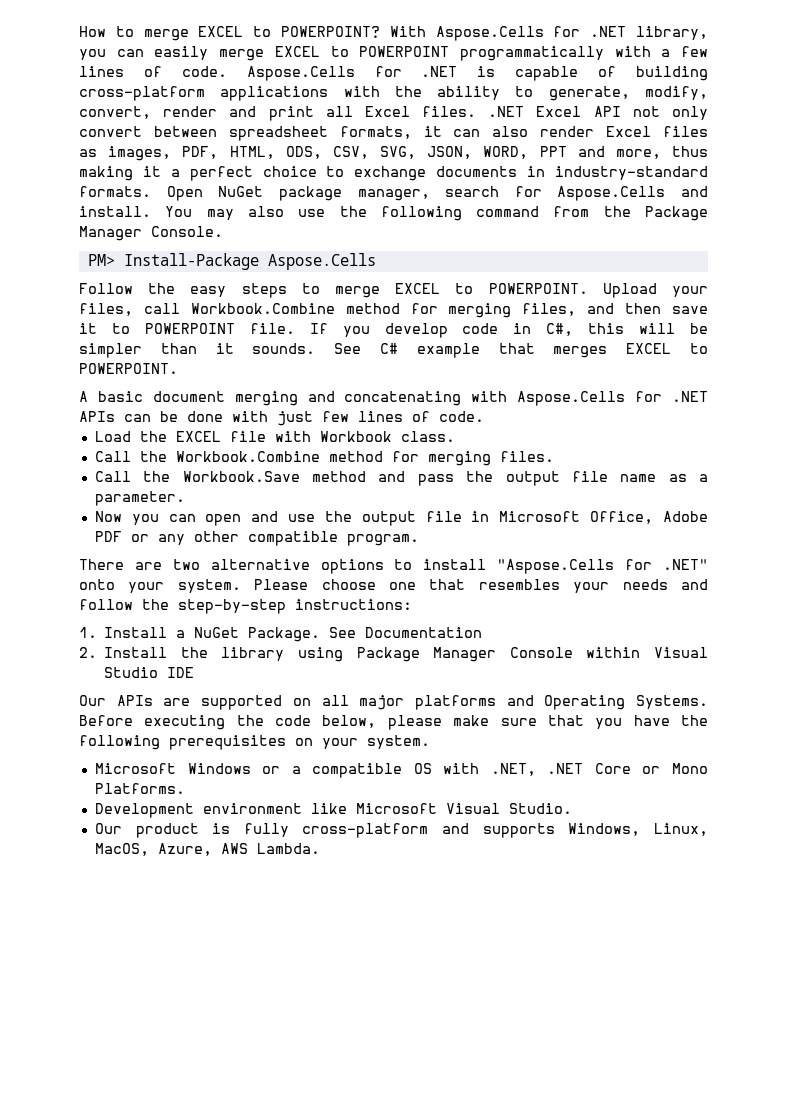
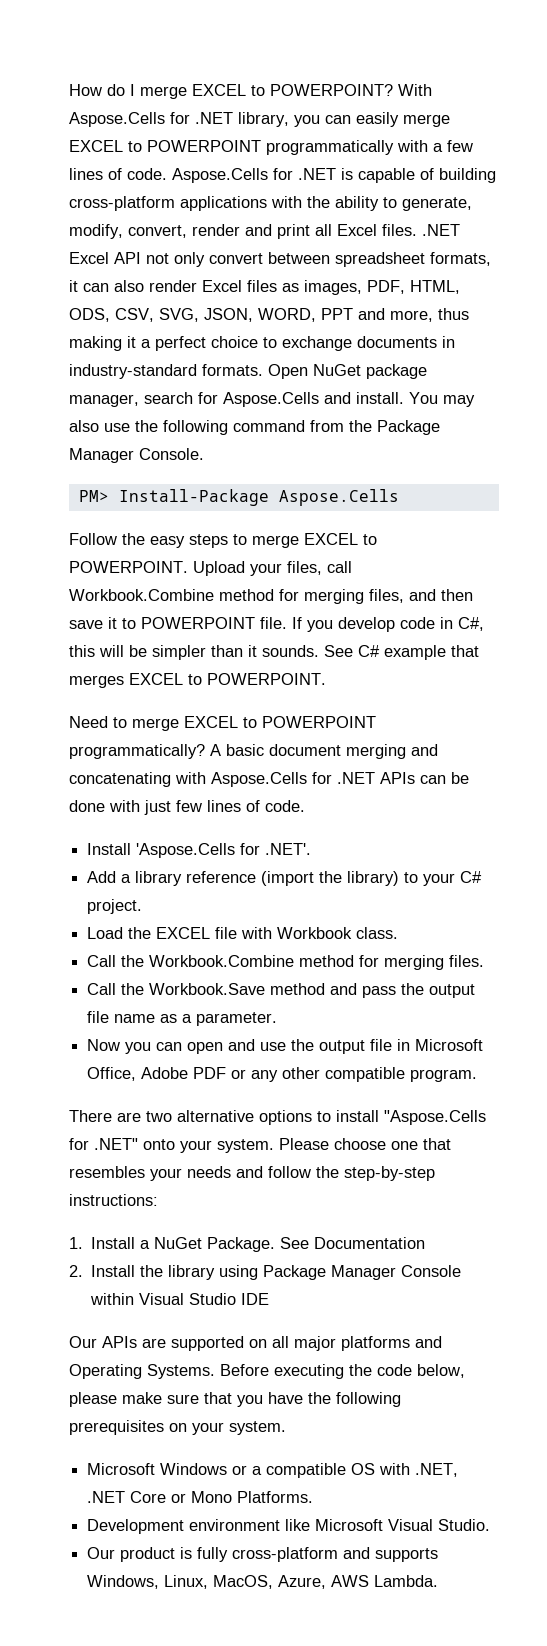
[115,26,134,37] to -> [107,84,135,96] do I
(178, 368) none -> [69,716,376,731] [69,744,205,759] Need to merge EXCEL to POWERPOINT programmatically?
(484, 416) none -> [87,843,312,858] [87,871,483,886] [87,899,143,914] // Install 'Aspose.Cells for .NET'. // Add a library reference (import the library) to your C# project.

